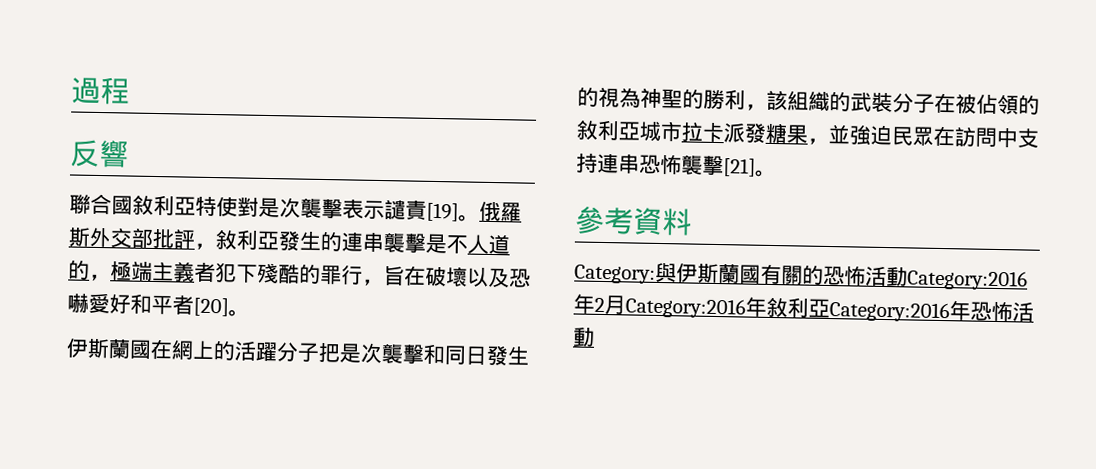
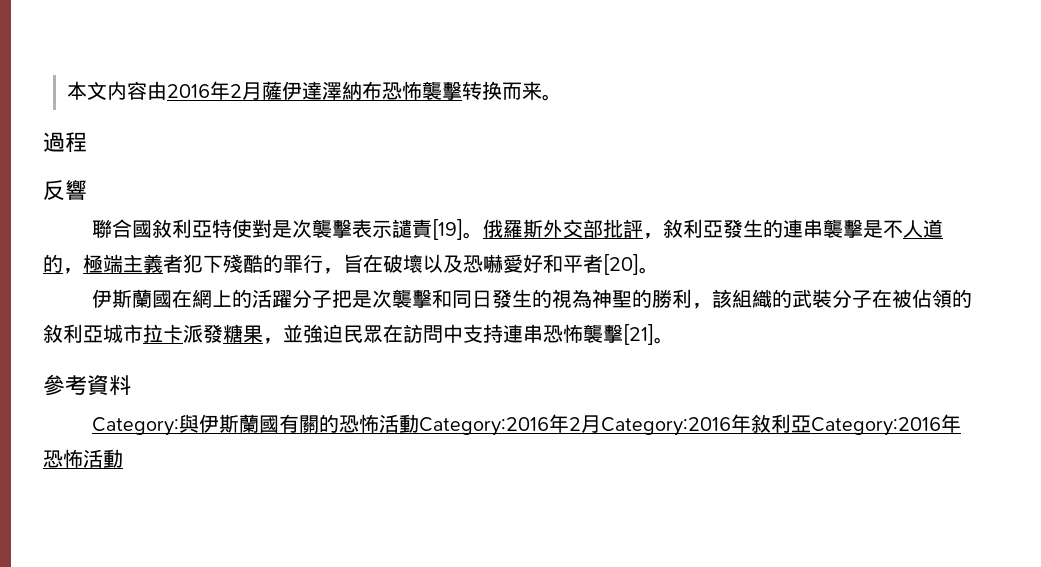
(71, 91) none -> [66,81,562,101] 本文内容由2016年2月薩伊達澤納布恐怖襲擊转换而来。 //

